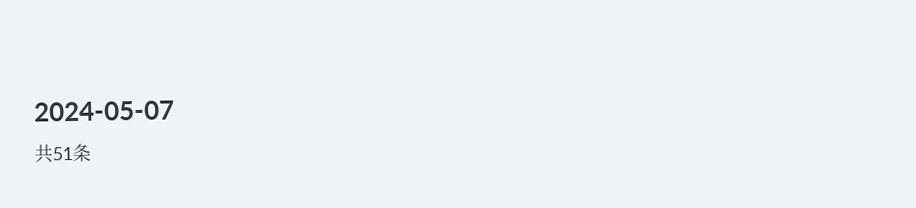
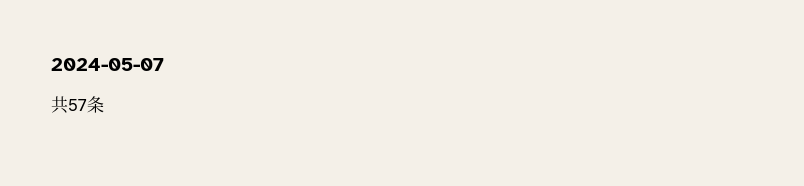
[52,146,73,161] 51 -> [68,99,87,111] 57

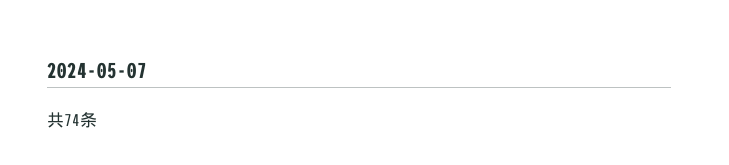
[68,99,87,111] 57 -> [64,114,80,126] 74

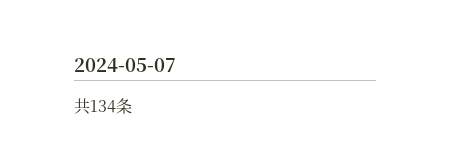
[64,114,80,126] 74 -> [90,100,116,113] 134

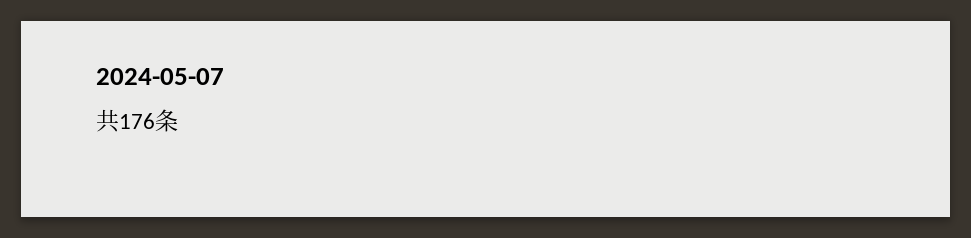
[90,100,116,113] 134 -> [119,113,155,129] 176

